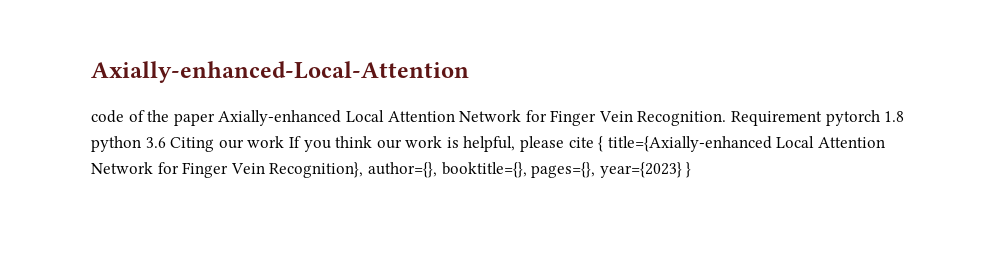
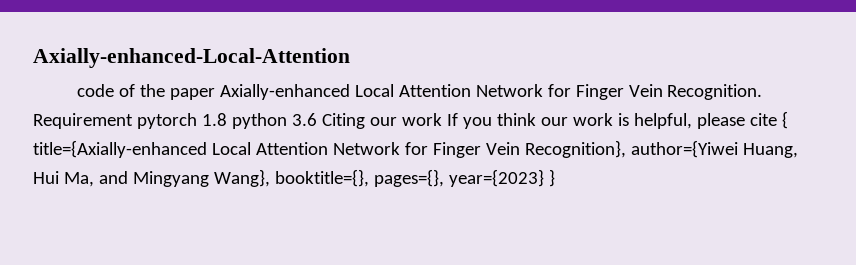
[367,162,437,178] author={}, -> [630,140,798,158] [33,169,270,187] author={Yiwei Huang, Hui Ma, and Mingyang Wang},

